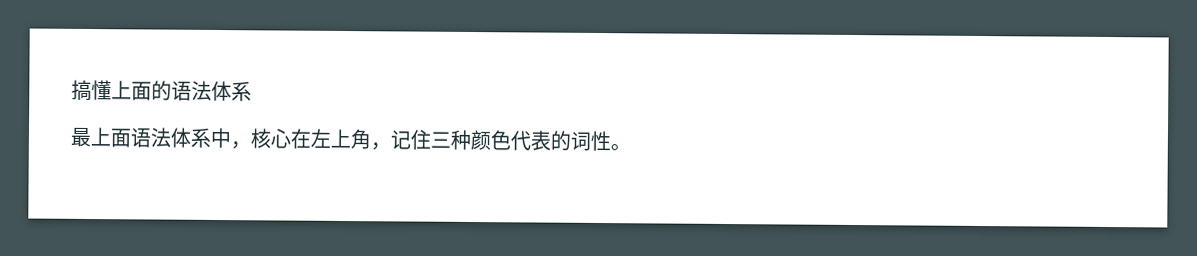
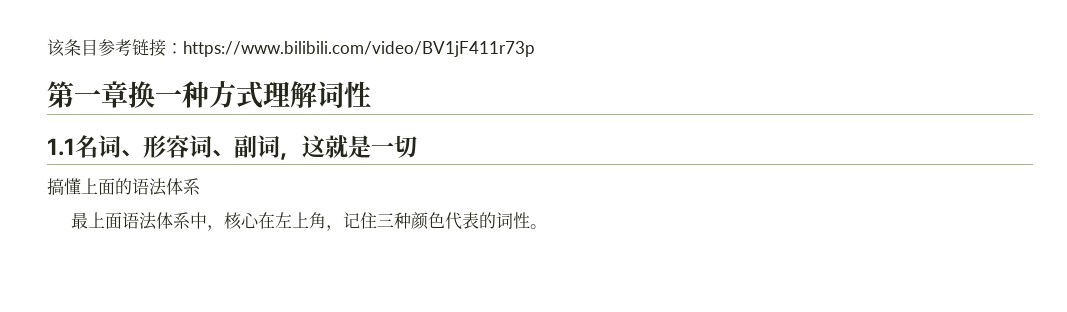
(71, 90) none -> [47,39,535,57] [47,80,371,109] [47,135,417,160] 该条目参考链接：https://www.bilibili.com/video/BV1jF411r73p // 第一章换一种方式理解词性 // 1.1名词、形容词、副词，这就是一切 //

